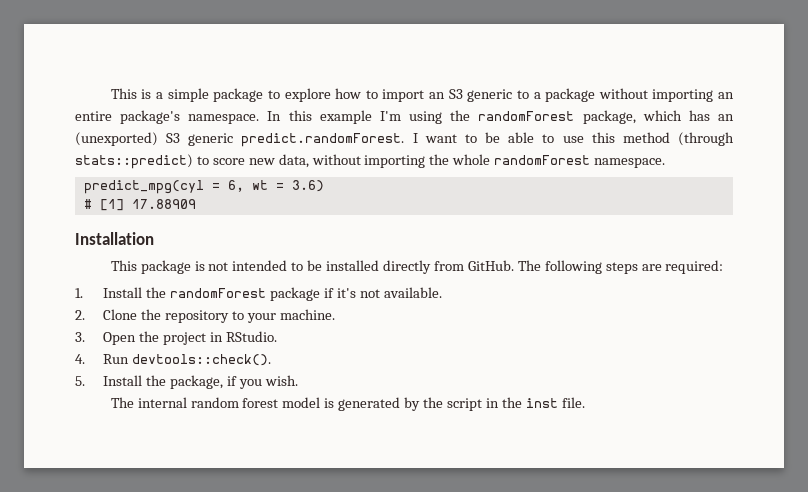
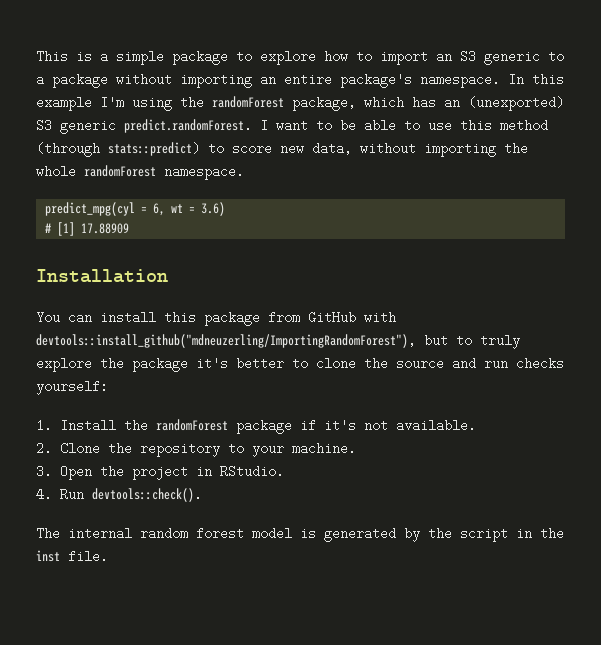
[110,260,724,274] This package is not intended to be installed directly from GitHub. The following steps are required: -> [36,311,396,326] [36,334,520,349] [36,357,564,372] [36,380,108,395] You can install this package from GitHub with devtools::install_github("mdneuzerling/ImportingRandomForest"), but to truly explore the package it's better to clone the source and run checks yourself:
[75,375,298,389] // 5. Install the package, if you wish. -> (202, 495) none

